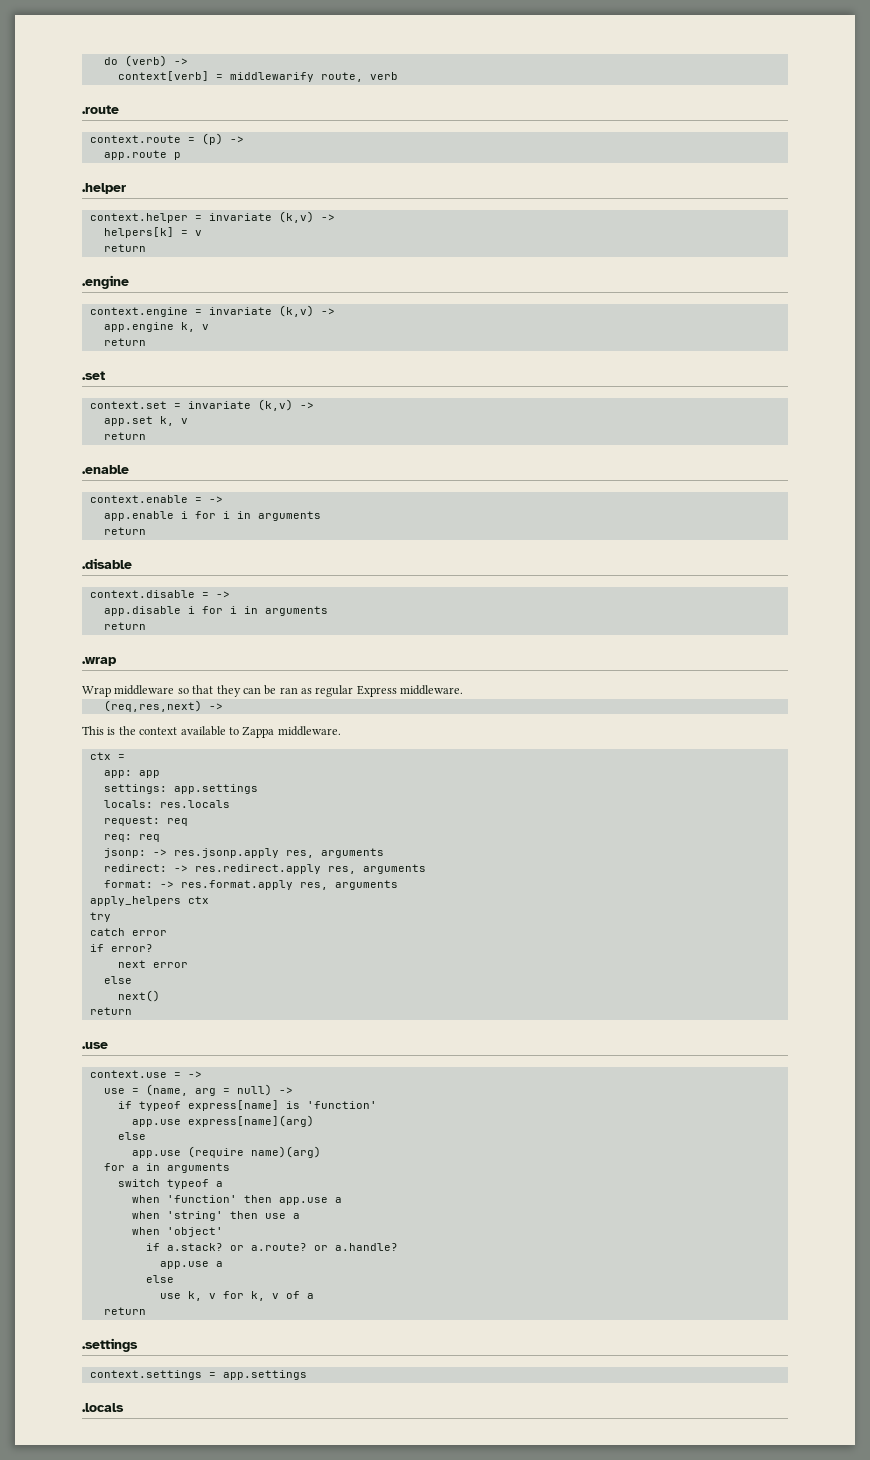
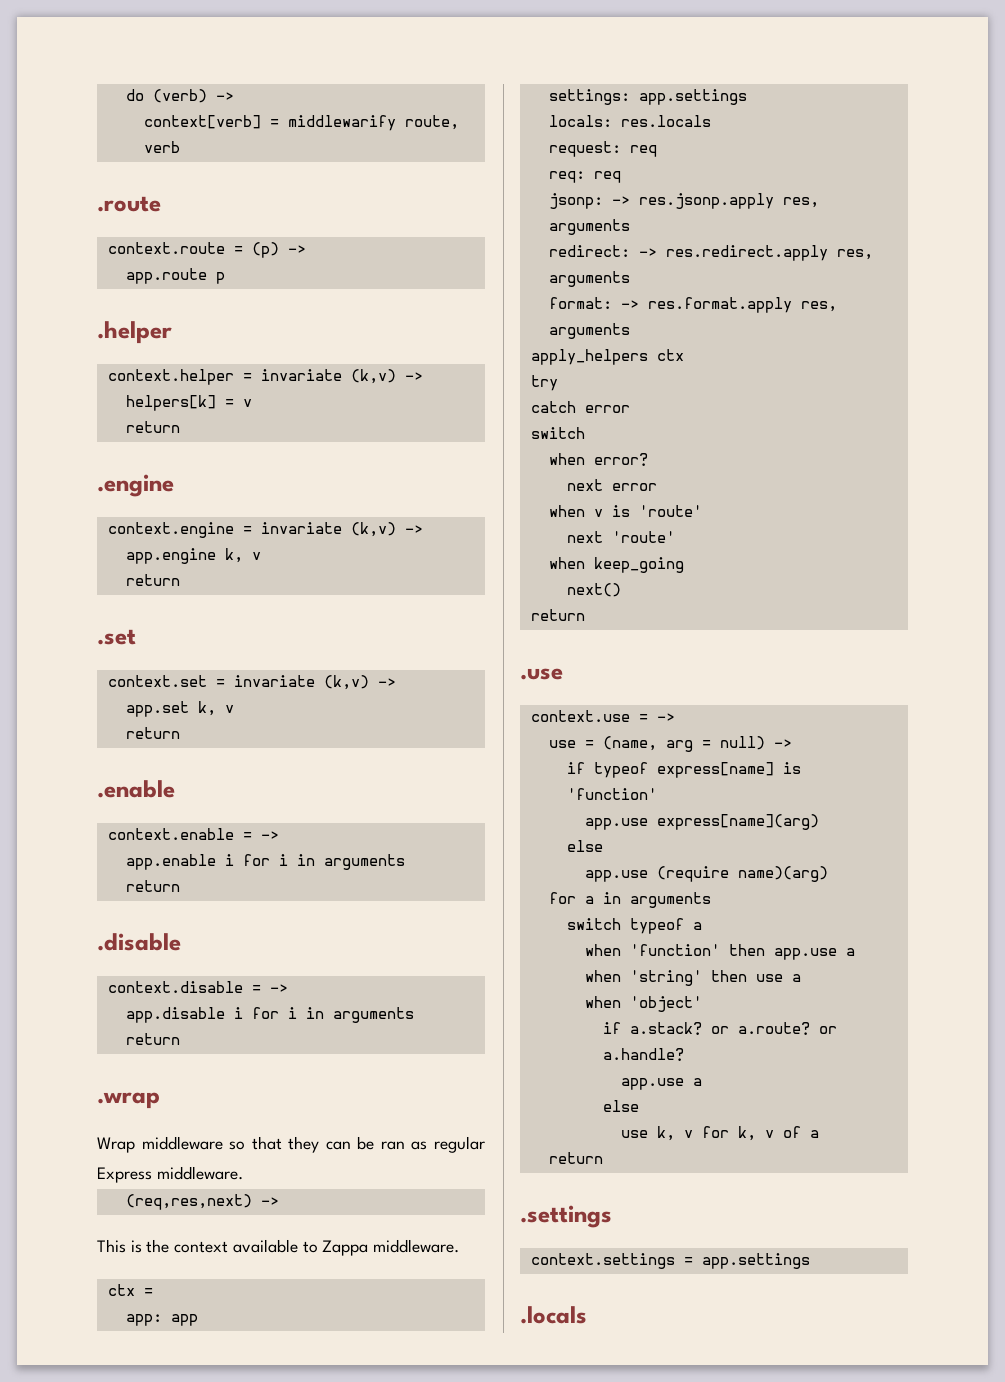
[89,944,104,952] if -> [530,427,585,439] [548,453,585,465] switch // when
[103,976,132,984] else -> [548,505,702,517] [566,531,675,543] [548,557,684,573] when v is 'route' // next 'route' // when keep_going

